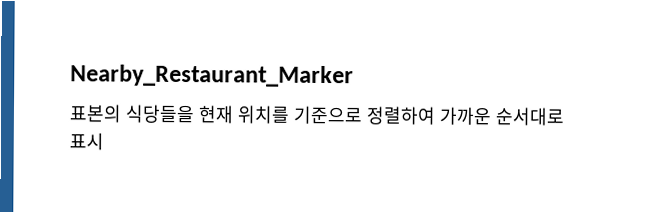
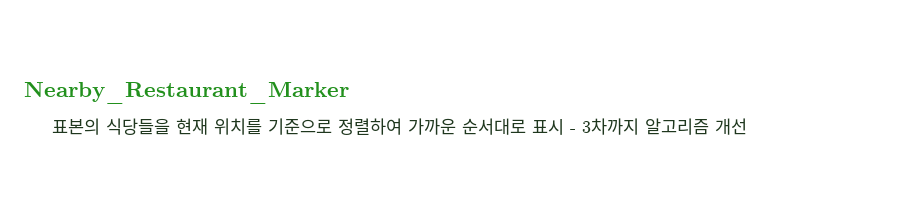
(104, 142) none -> [570,118,748,135] - 3차까지 알고리즘 개선

